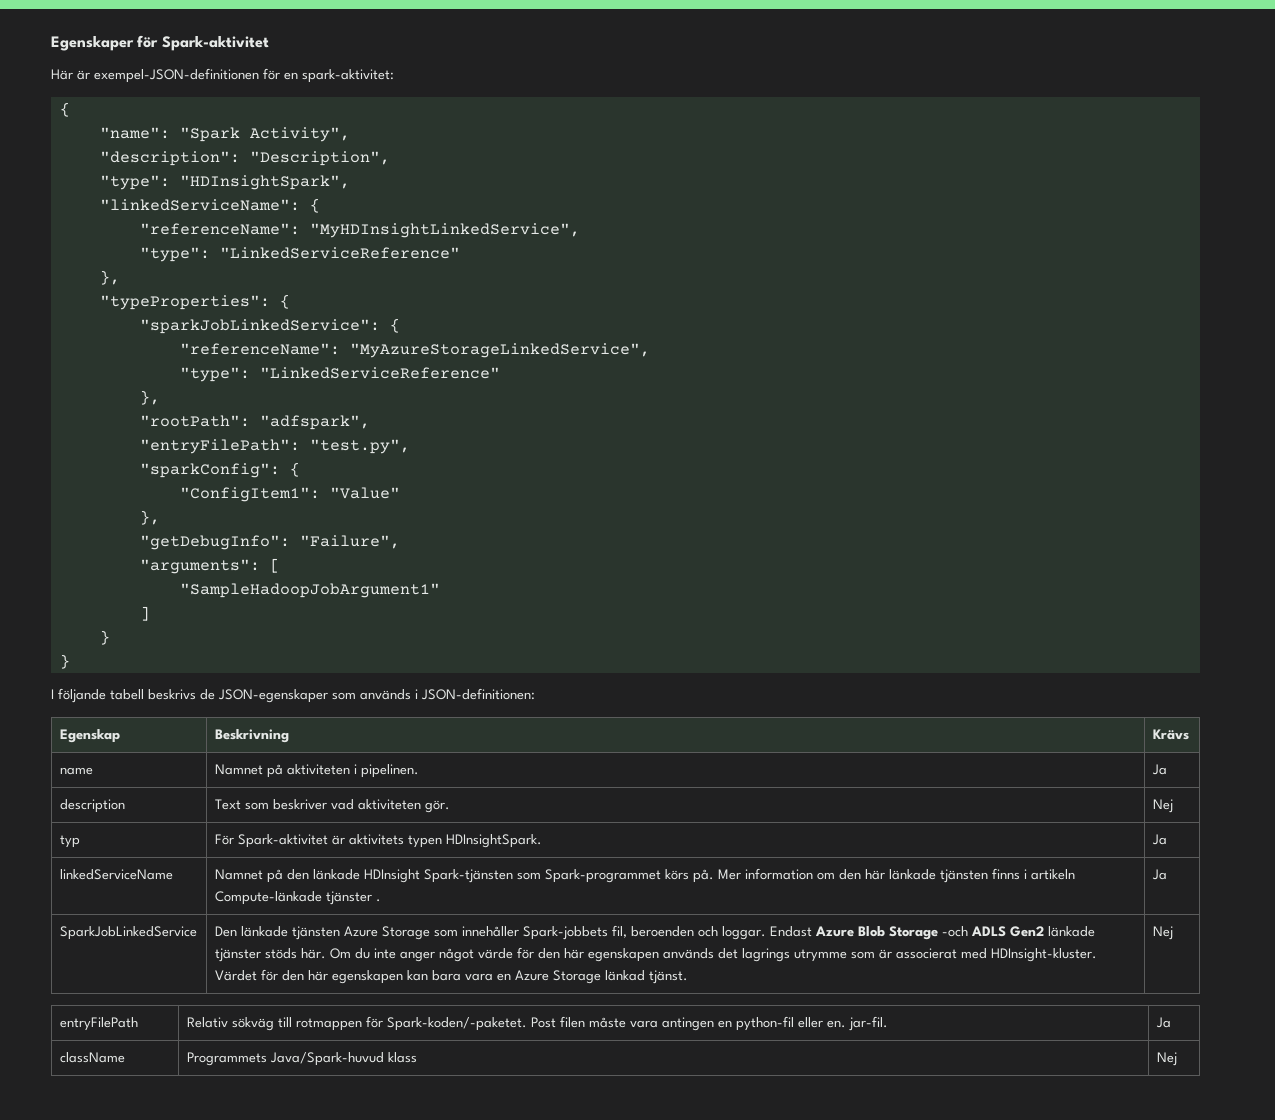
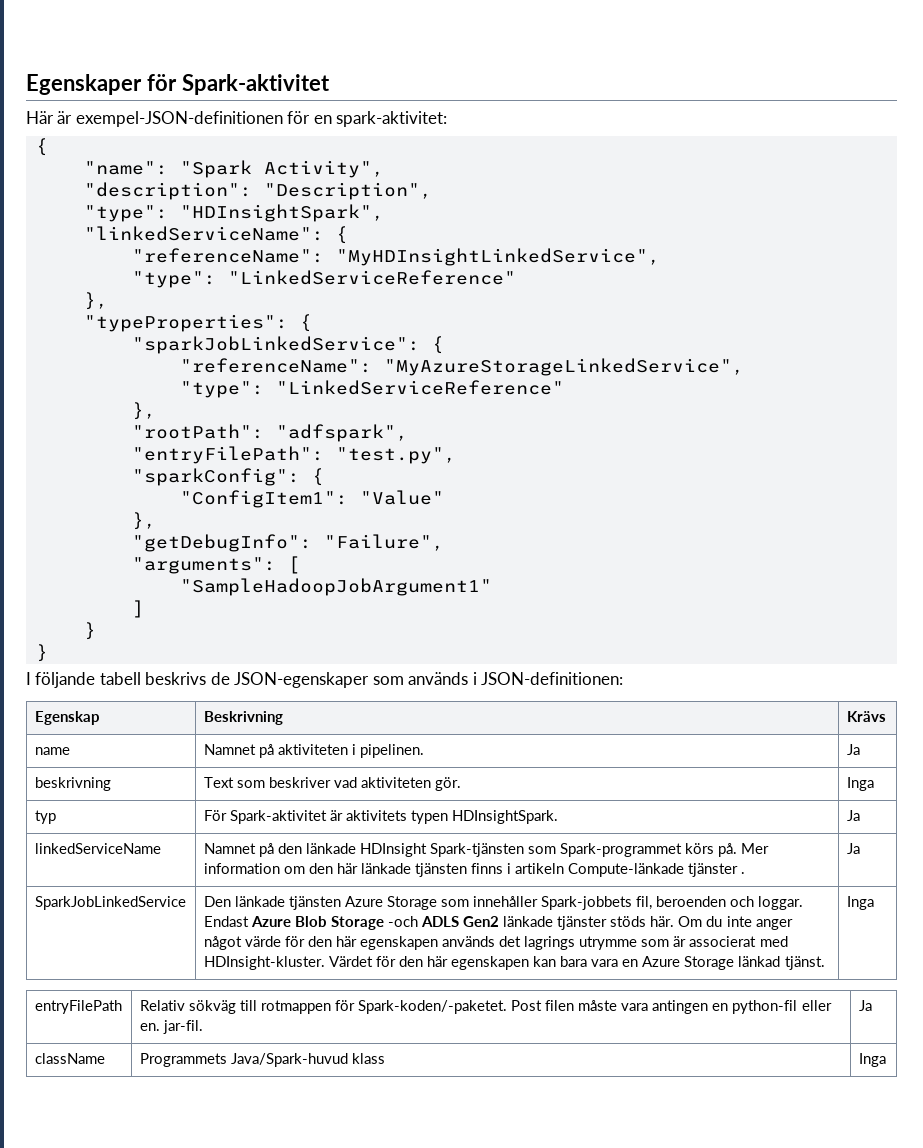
[59,799,125,813] description -> [34,777,111,791] beskrivning
[1152,799,1173,813] Nej -> [846,777,874,791] Inga
[1152,926,1173,940] Nej -> [846,896,874,910] Inga
[1156,1052,1177,1066] Nej -> [858,1053,886,1067] Inga

